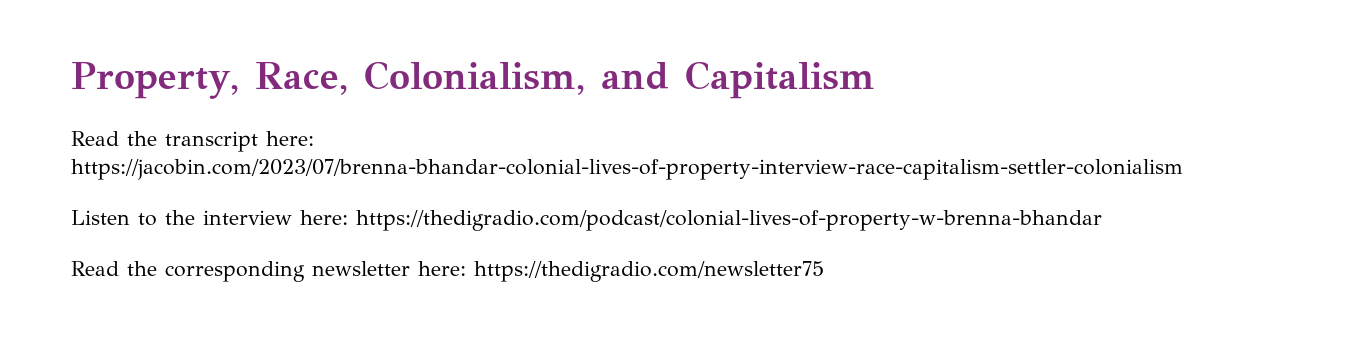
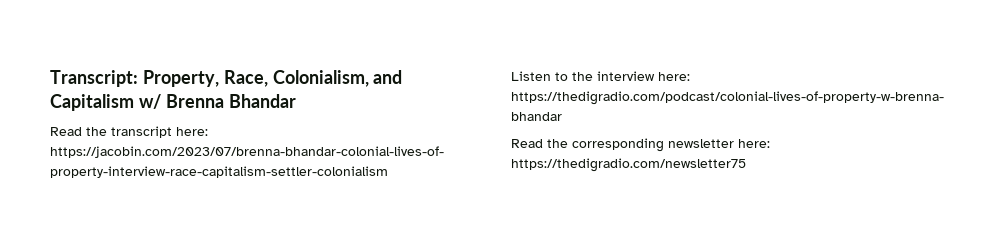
(71, 80) none -> [50,70,138,87] Transcript:
(875, 80) none -> [138,94,296,109] w/ Brenna Bhandar

